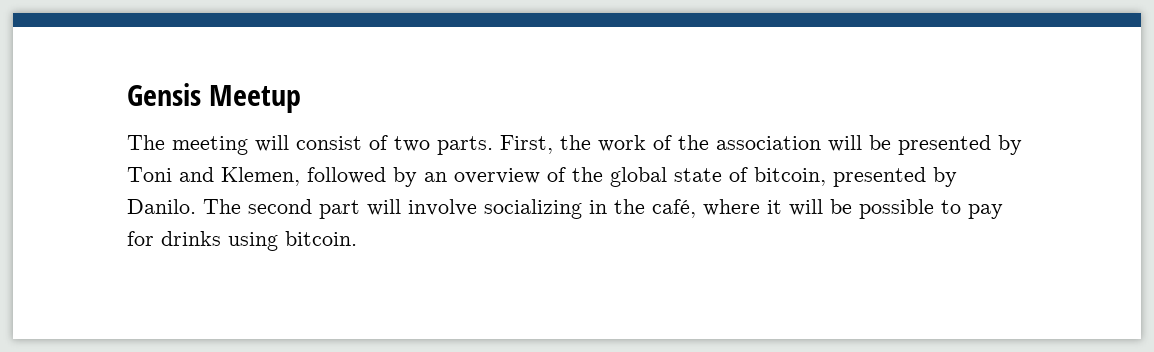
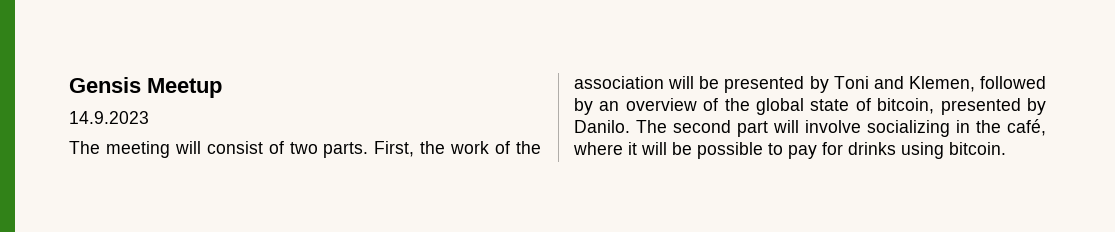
(301, 99) none -> [69,111,149,124] // 14.9.2023

